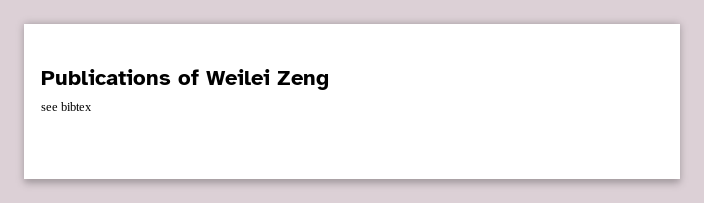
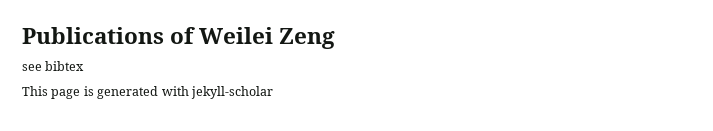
(93, 106) none -> [22,86,273,99] // This page is generated with jekyll-scholar

